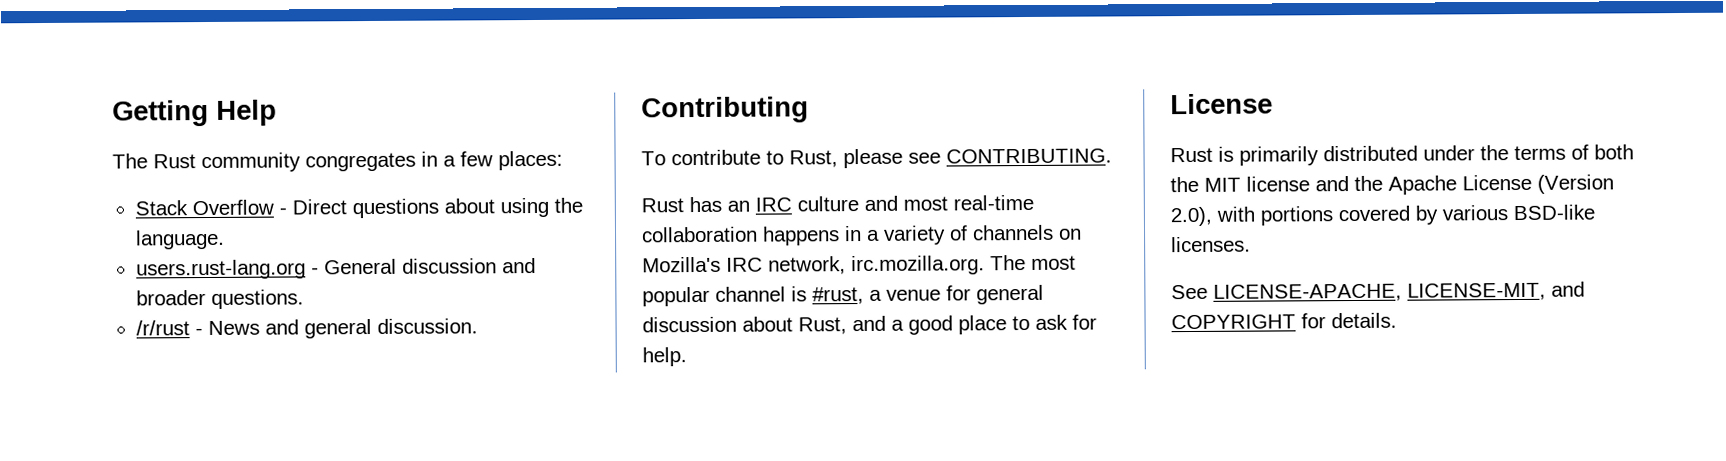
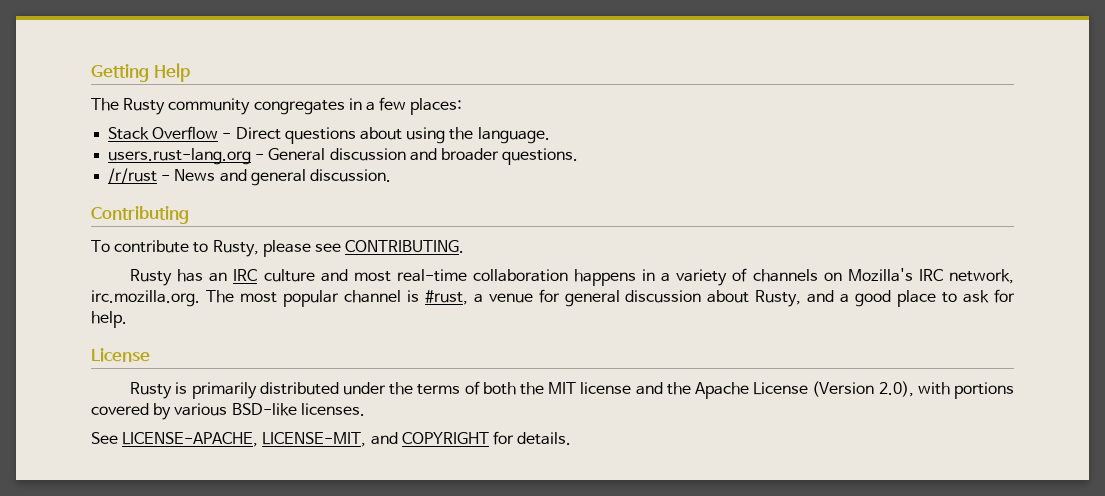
[153,154,196,169] Rust -> [123,98,166,115] Rusty
[789,150,838,168] Rust, -> [212,240,259,257] Rusty,
[641,198,684,213] Rust -> [130,269,173,286] Rusty
[798,317,847,335] Rust, -> [755,290,802,307] Rusty,
[1170,147,1213,163] Rust -> [130,382,173,399] Rusty

